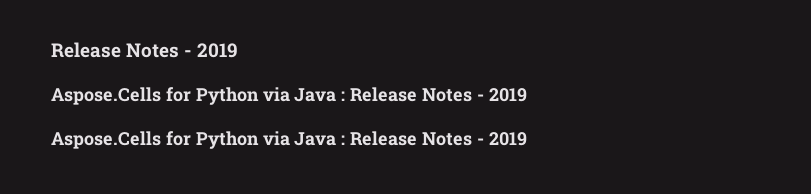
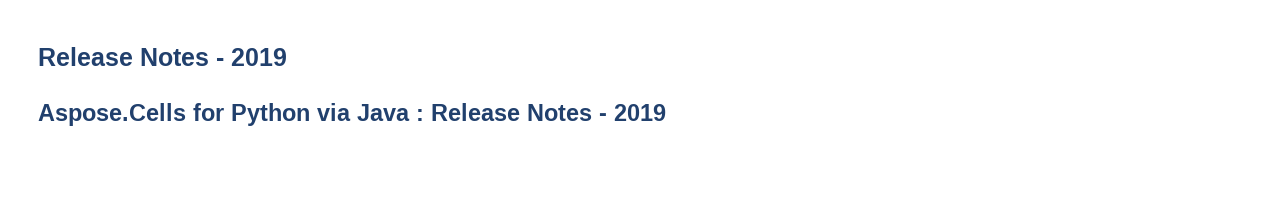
[51,131,527,149] // Aspose.Cells for Python via Java : Release Notes - 2019 -> (666, 112) none

